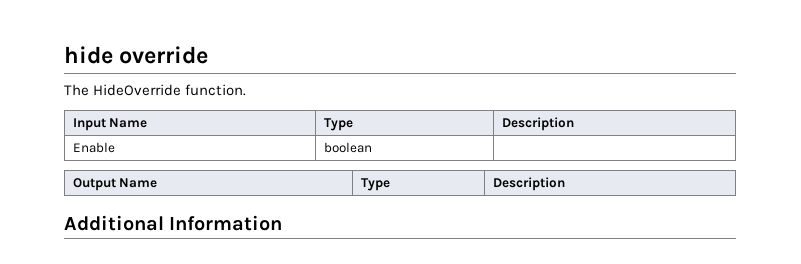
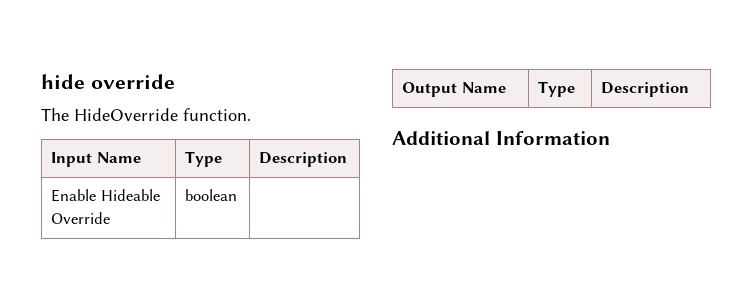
(115, 147) none -> [100,189,160,201] [51,212,111,224] Hideable Override

